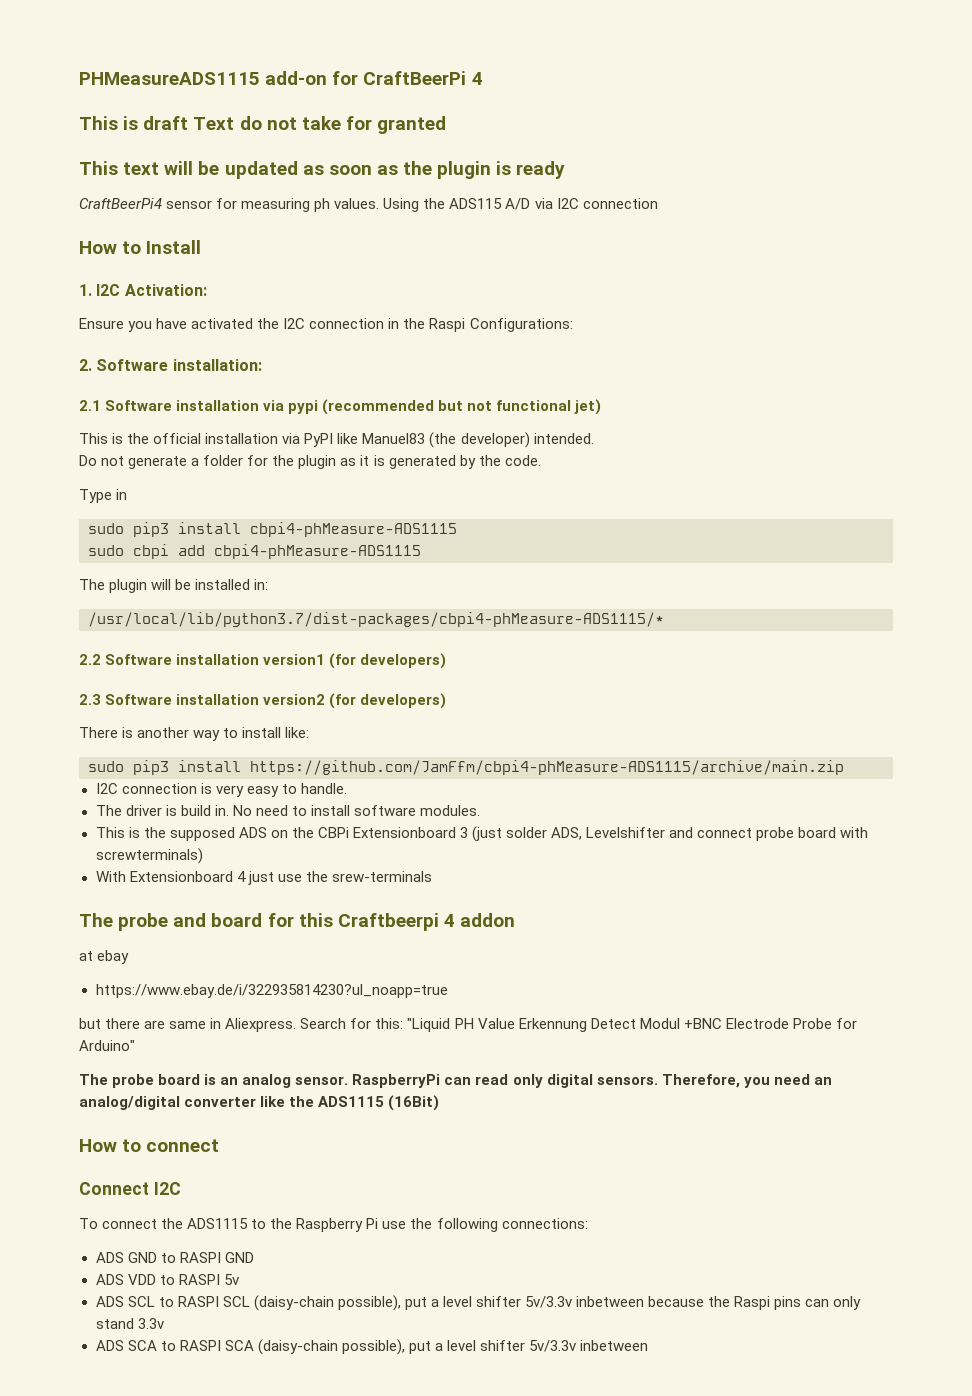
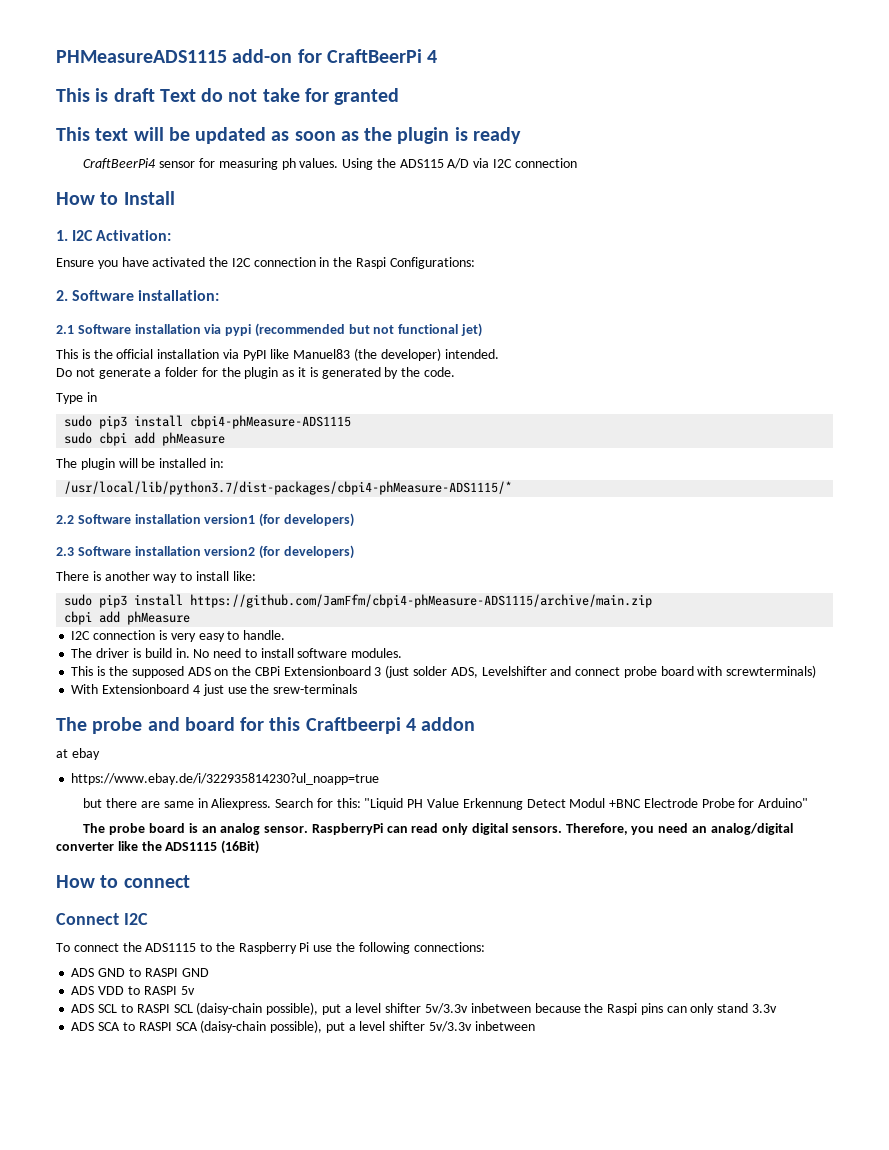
[214,544,421,559] cbpi4-phMeasure-ADS1115 -> [162,432,226,446] phMeasure
(844, 767) none -> [64,611,191,625] // cbpi add phMeasure

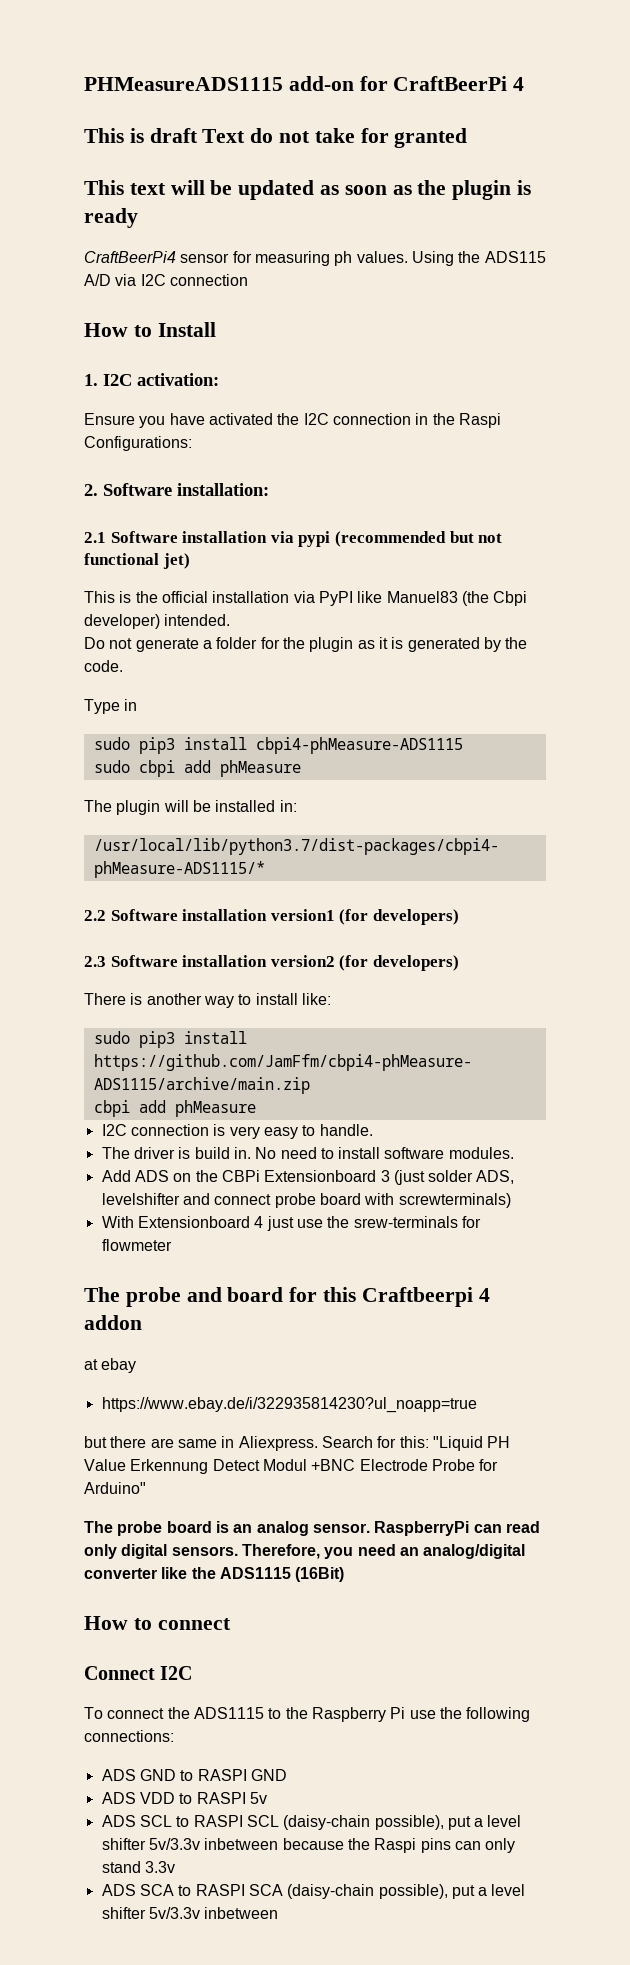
[96,230,172,241] Activation: -> [137,373,219,386] activation:
(378, 354) none -> [493,591,528,606] Cbpi
[71,666,184,678] This is the supposed -> [101,1170,131,1182] Add
[481,666,547,676] Levelshifter -> [101,1193,180,1205] levelshifter
(358, 689) none -> [461,1216,481,1228] [101,1239,172,1251] for flowmeter

